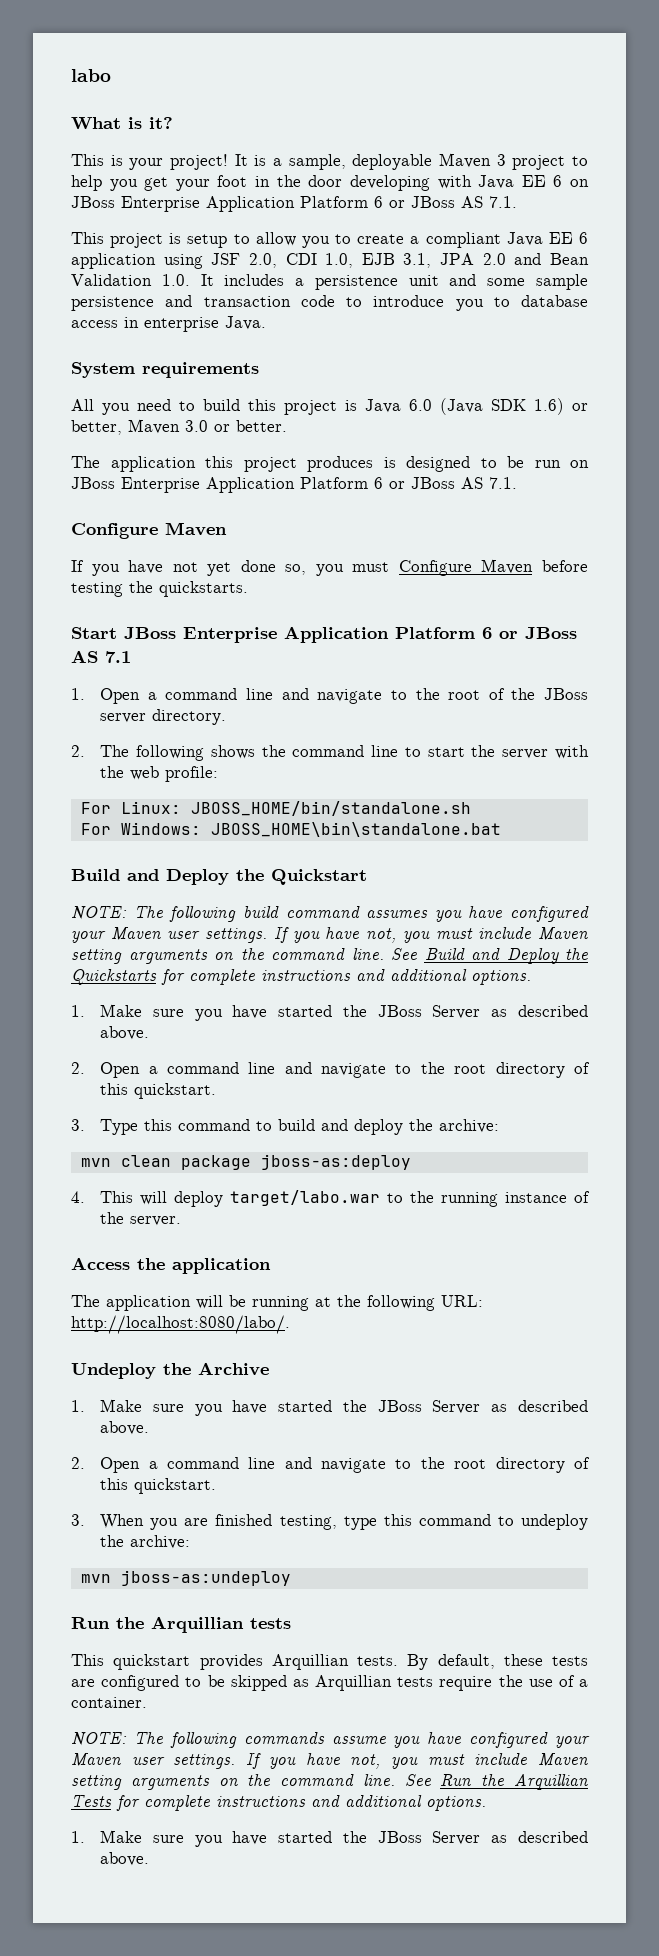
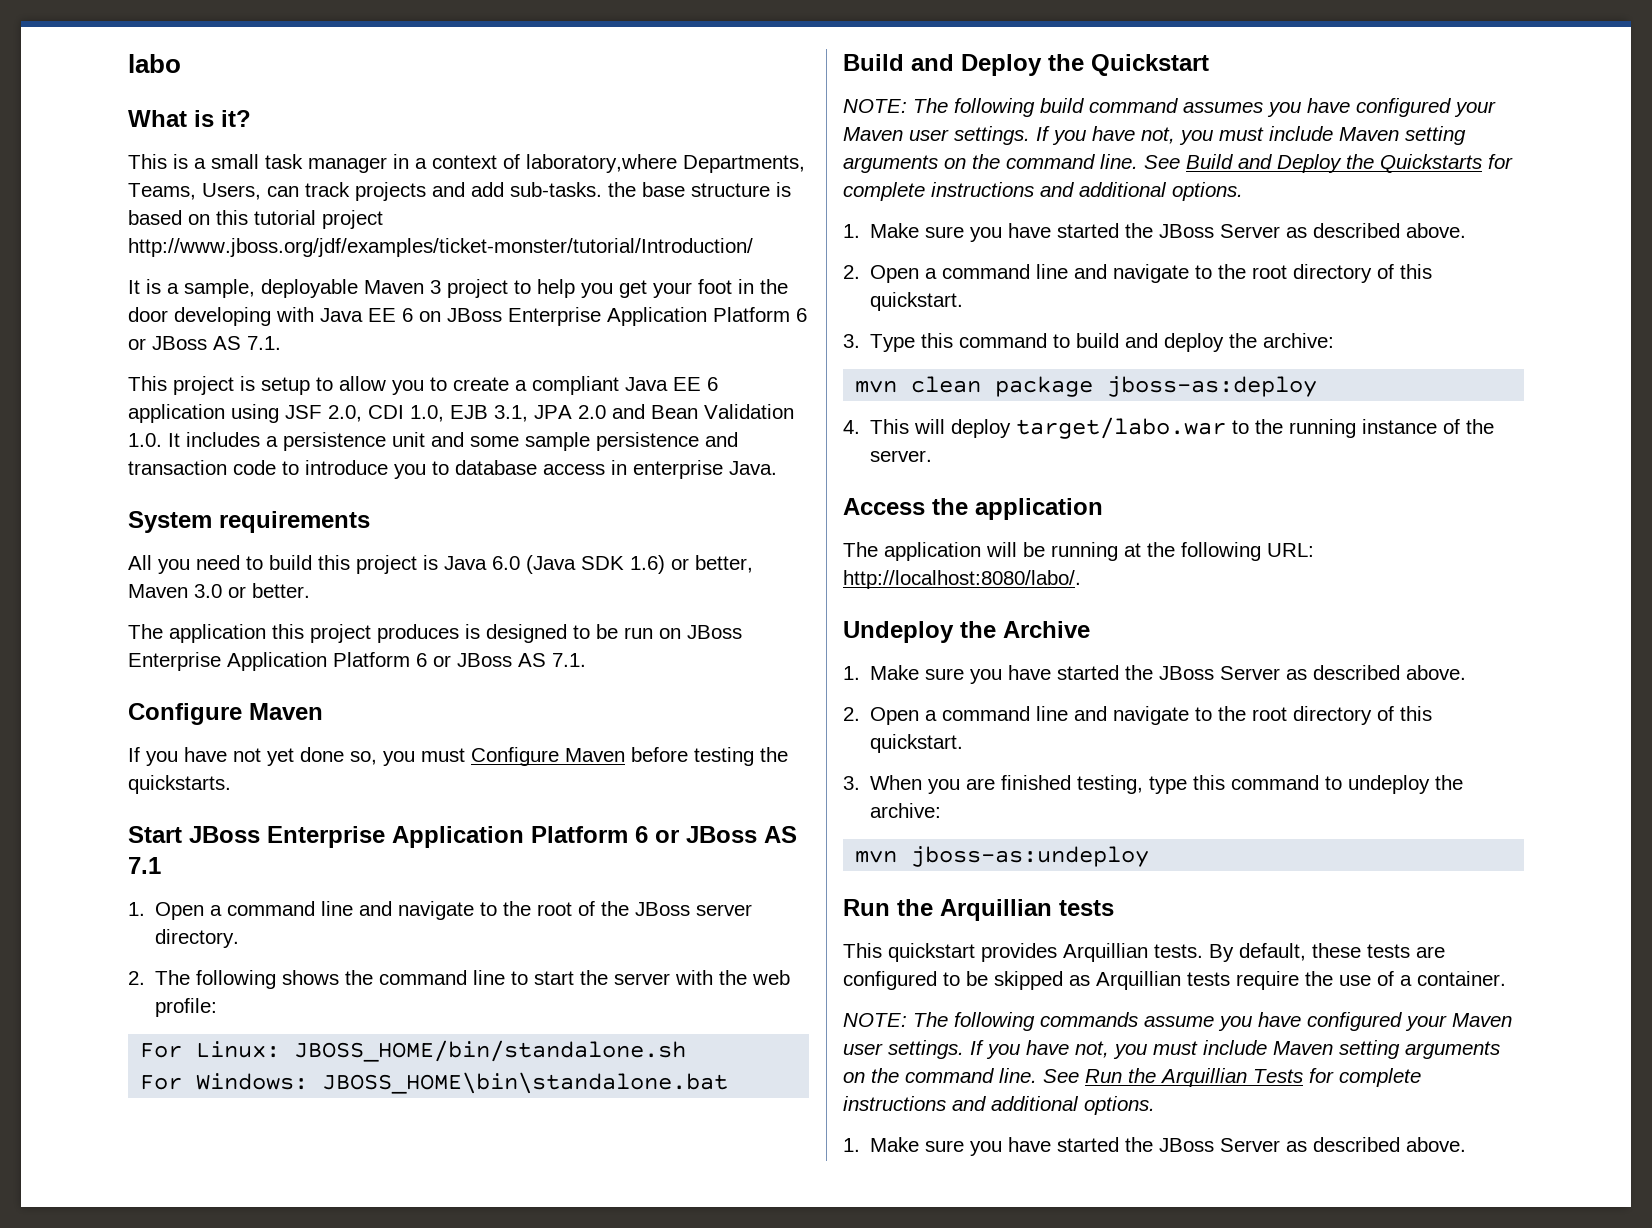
[129,154,228,170] your project! -> [194,154,805,173] [128,182,791,201] [128,210,383,229] [128,238,753,257] a small task manager in a context of laboratory,where Departments, Teams, Users, can track projects and add sub-tasks. the base structure is based on this tutorial project http://www.jboss.org/jdf/examples/ticket-monster/tutorial/Introduction/ //

